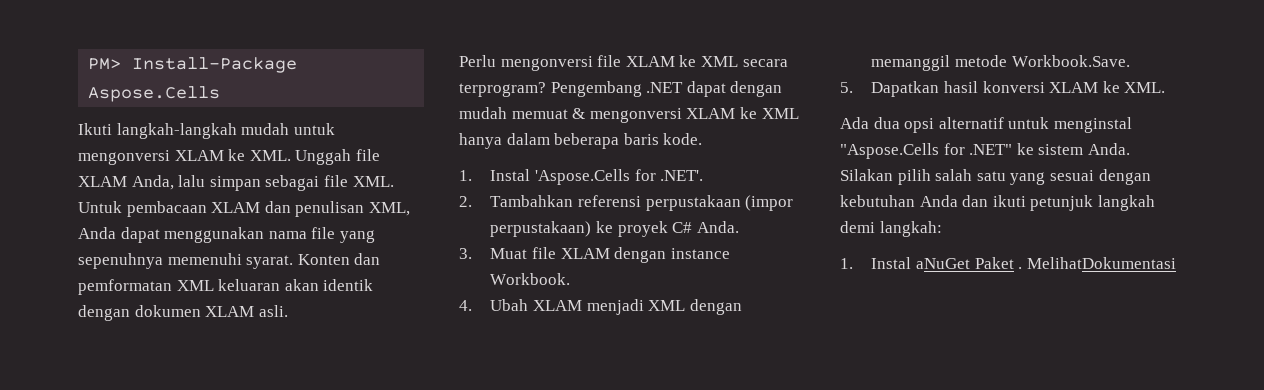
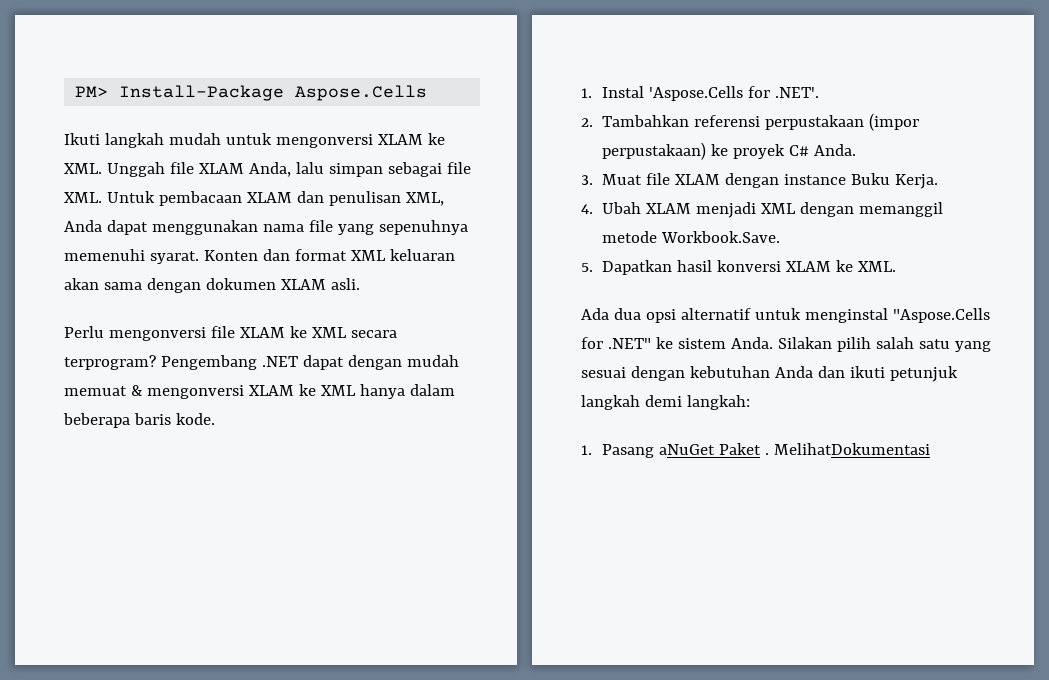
[116,123,237,139] langkah-langkah -> [104,133,164,148] langkah
[78,279,172,295] pemformatan -> [294,249,347,261] format
[323,279,374,291] identik -> [103,282,142,290] sama
[490,273,571,285] Workbook. -> [851,173,939,189] Buku Kerja.
[871,257,912,269] Instal -> [601,444,654,458] Pasang

